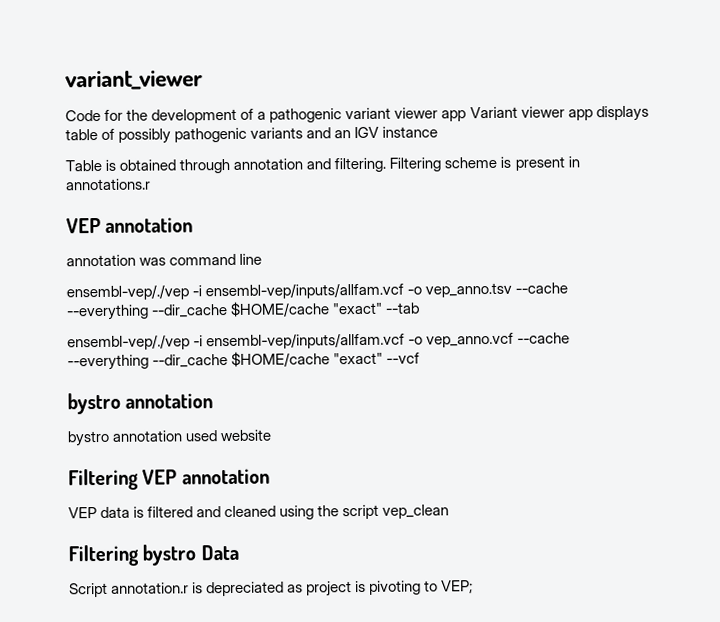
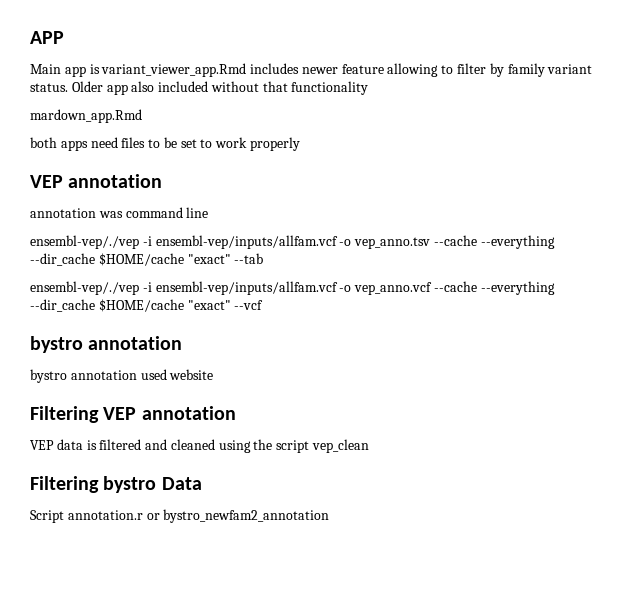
[65,70,203,91] [65,105,649,124] [65,126,439,144] [65,156,580,174] [65,178,151,191] variant_viewer // Code for the development of a pathogenic variant viewer app Variant viewer app displays table of possibly pathogenic variants and an IGV instance // Table is obtained through annotation and filtering. Filtering scheme is present in annotations.r -> [30,31,64,44] [30,63,593,77] [30,81,369,95] [30,109,142,123] [30,137,301,151] APP // Main app is variant_viewer_app.Rmd includes newer feature allowing to filter by family variant status. Older app also included without that functionality // mardown_app.Rmd // both apps need files to be set to work properly
[192,580,474,597] is depreciated as project is pivoting to VEP; -> [146,509,330,523] or bystro_newfam2_annotation

